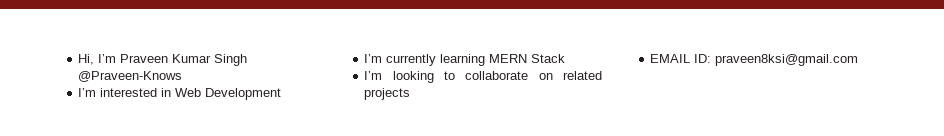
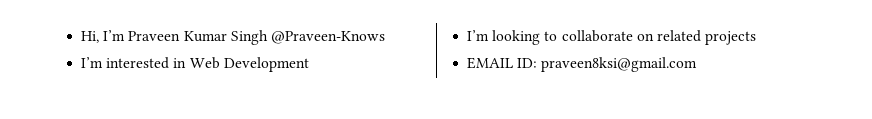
[364,54,566,66] // I’m currently learning MERN Stack -> (309, 64) none

